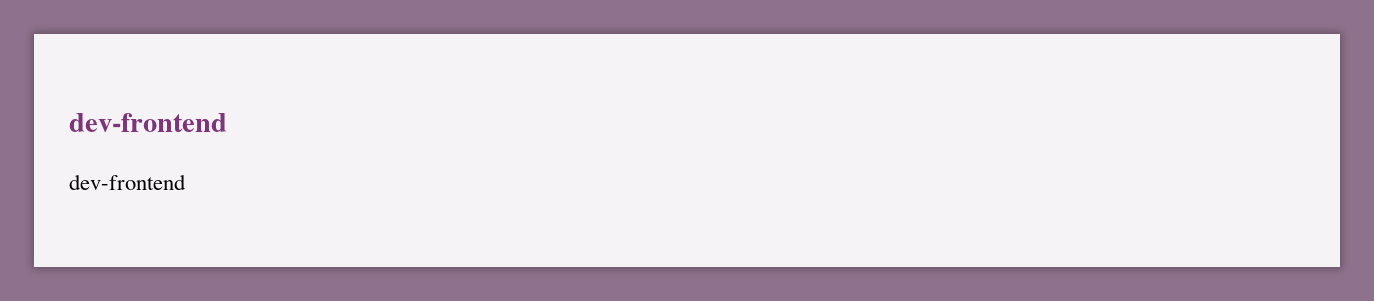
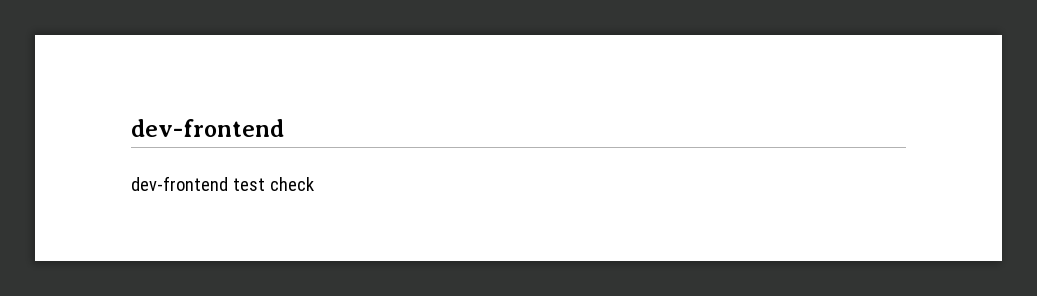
(186, 182) none -> [232,177,314,191] test check

